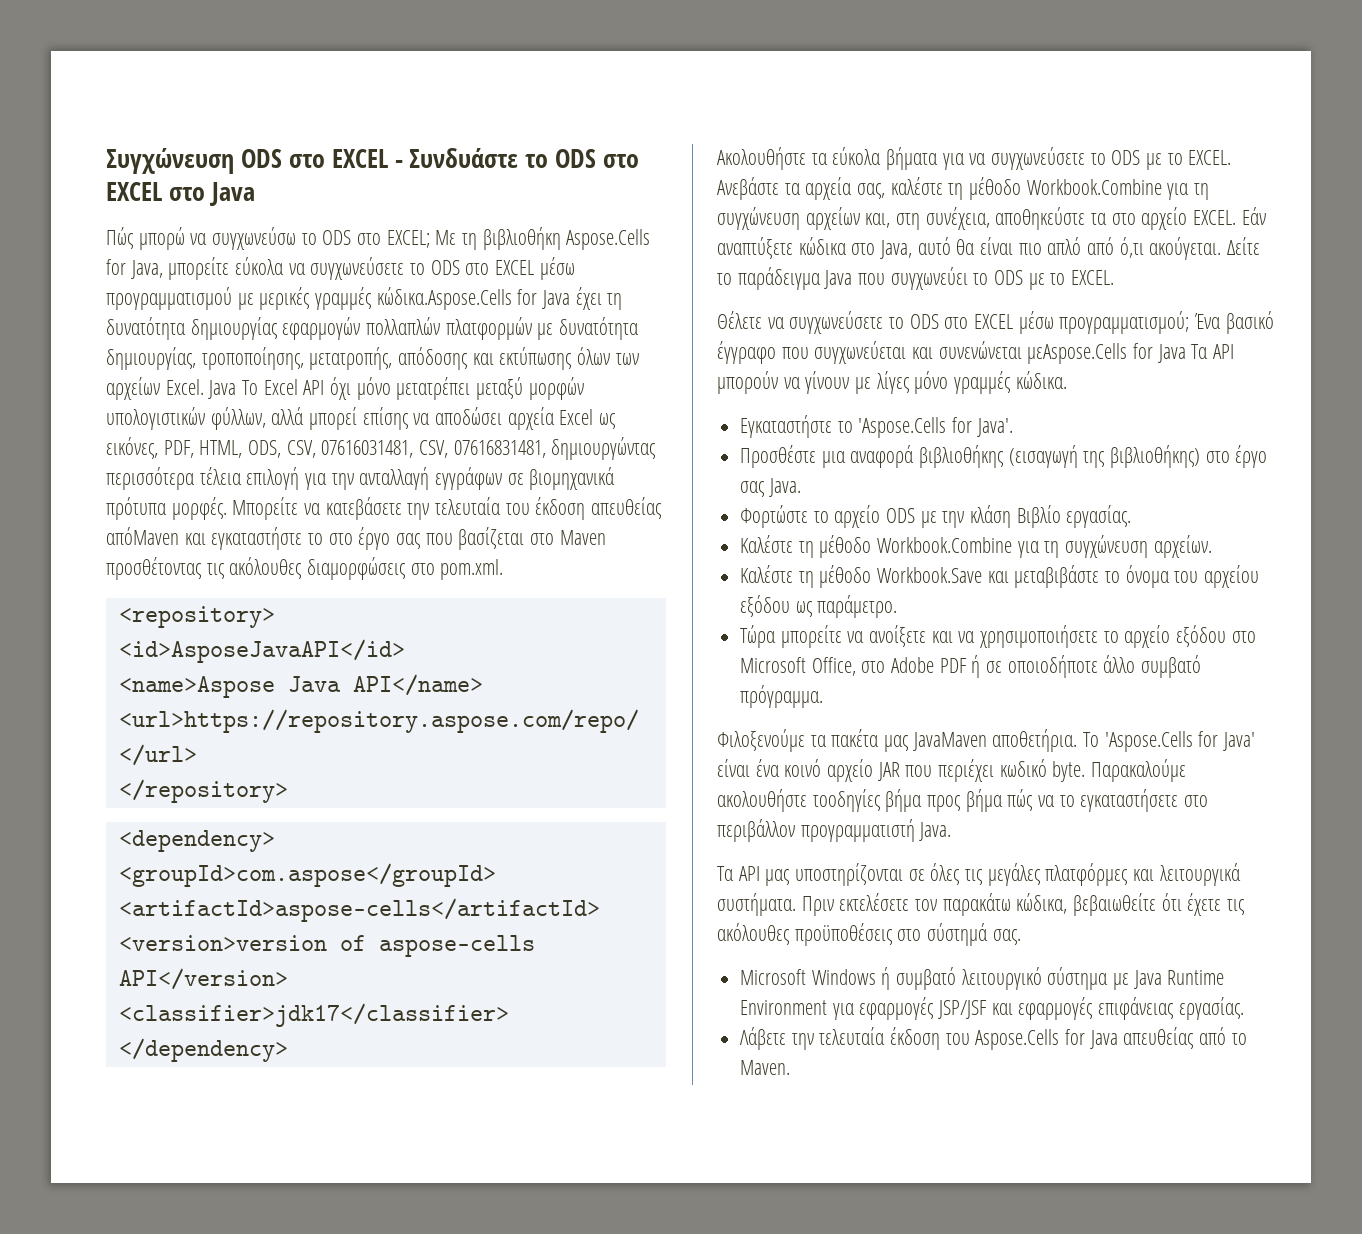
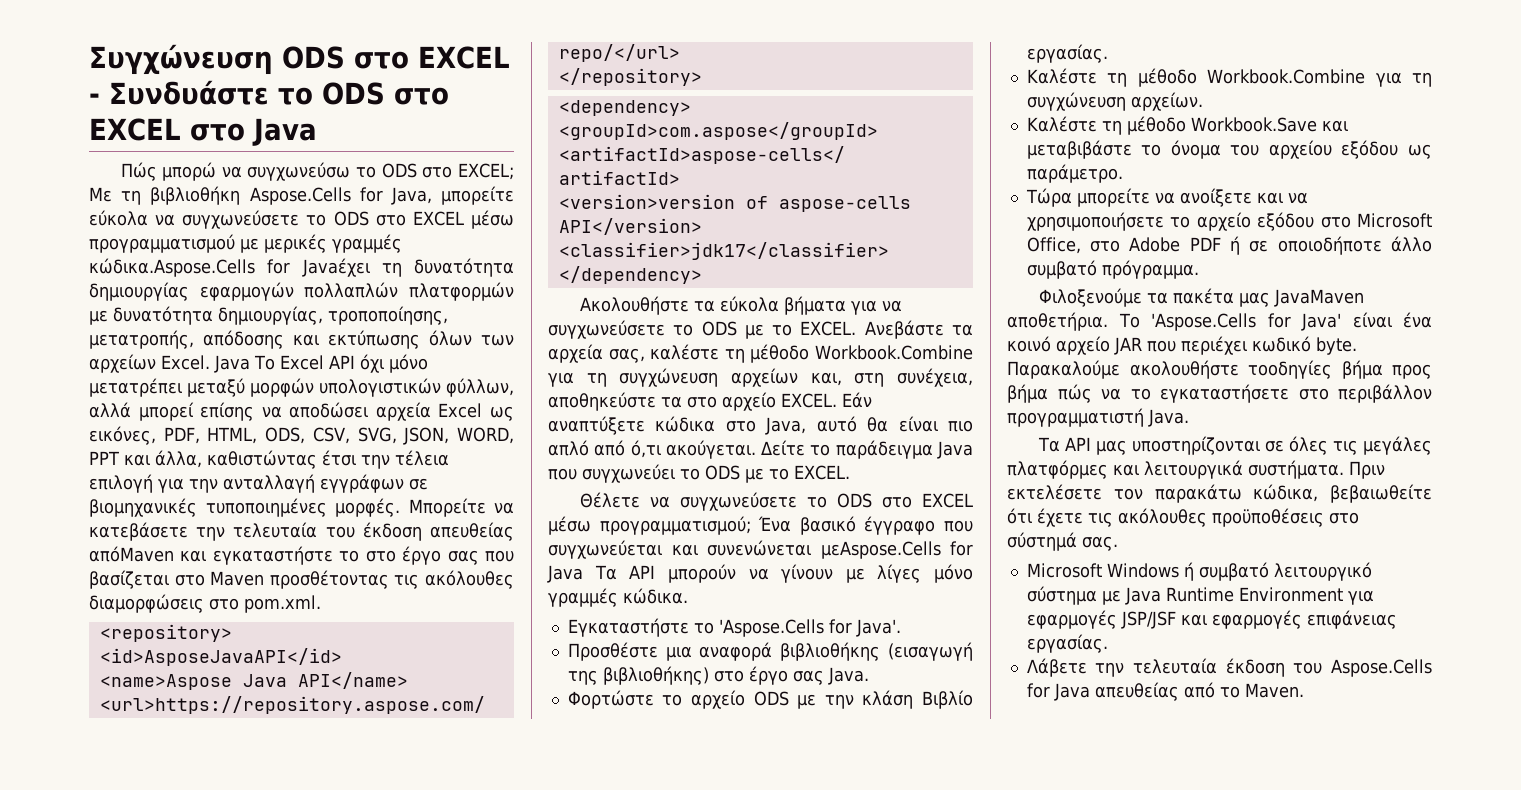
[542,287,602,310] Java έχει -> [301,258,370,277] Javaέχει
[321,437,657,460] [106,467,195,490] 07616031481, CSV, 07616831481, δημιουργώντας περισσότερα -> [357,427,514,445] [89,450,390,469] SVG, JSON, WORD, PPT και άλλα, καθιστώντας έτσι την
[529,467,616,490] [106,497,167,520] βιομηχανικά πρότυπα -> [89,498,327,517] βιομηχανικές τυποποιημένες

